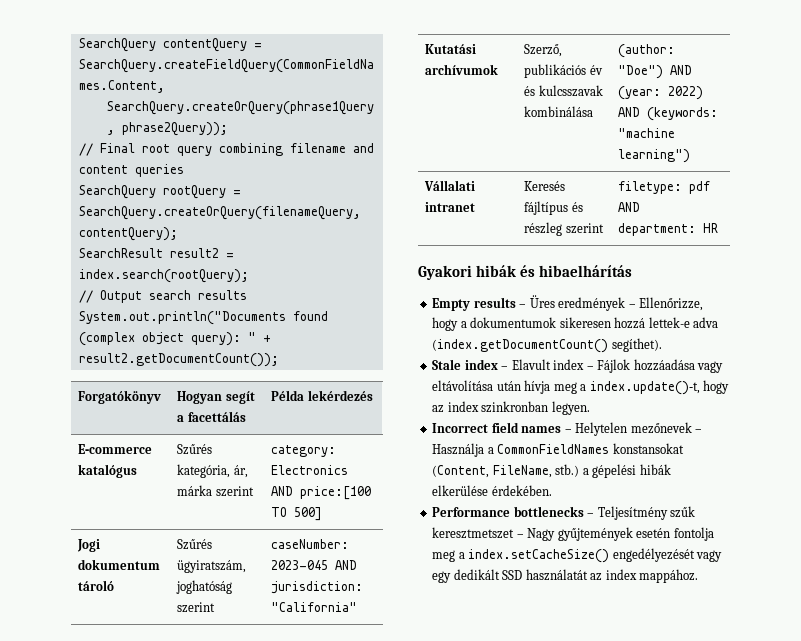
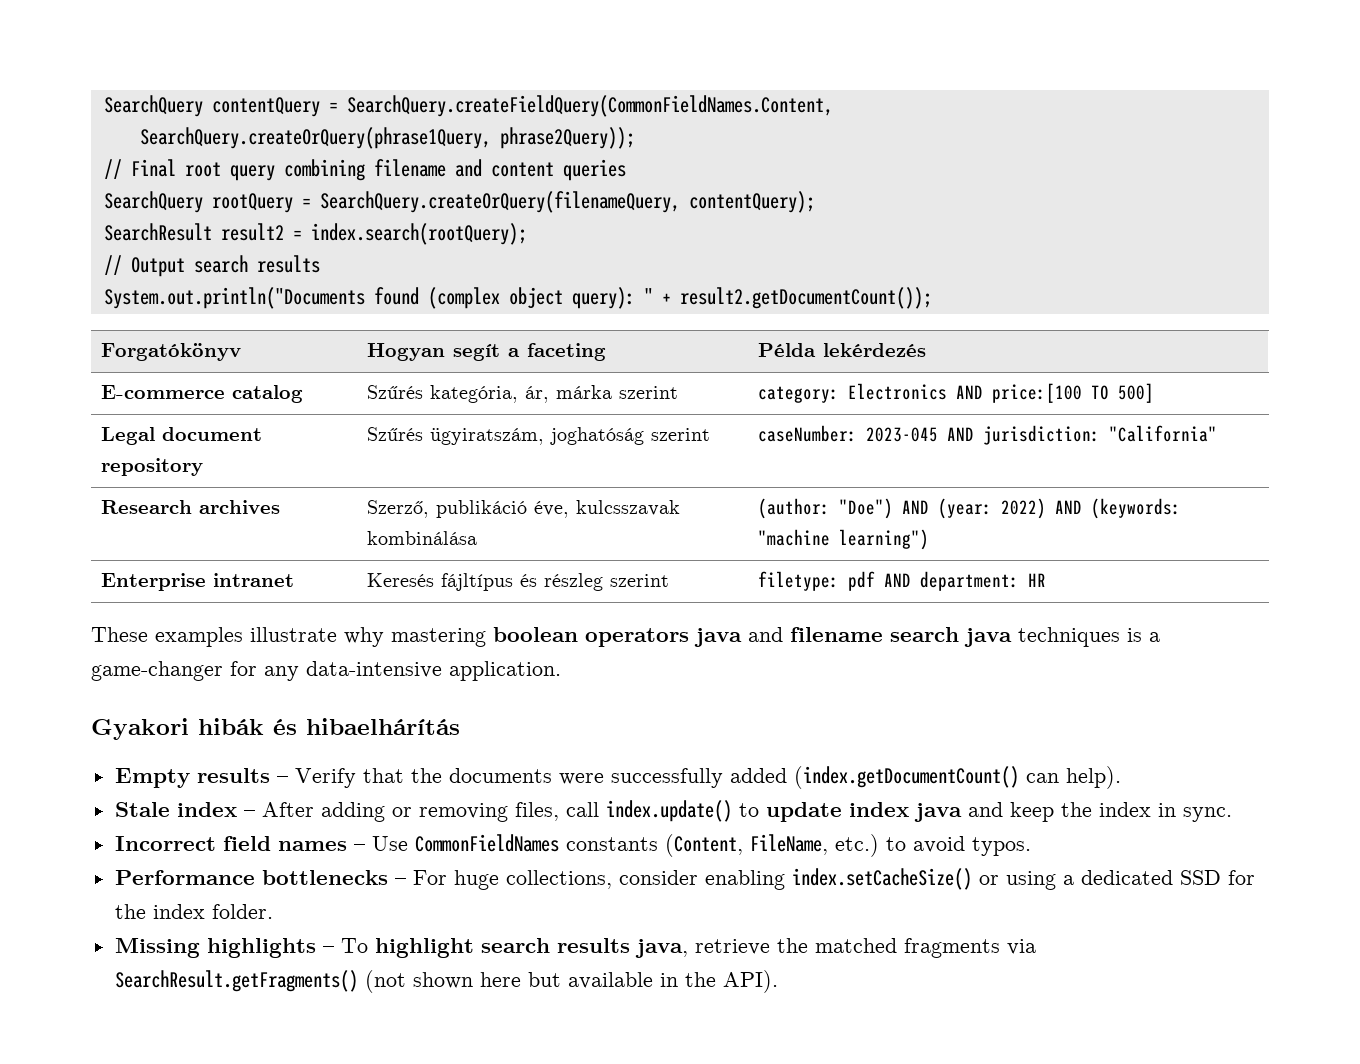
[187,411,246,422] facettálás -> [527,343,607,361] faceting
[78,464,138,478] katalógus -> [232,385,304,403] catalog
[77,539,101,552] [78,559,161,570] [78,580,115,591] Jogi dokumentum tároló -> [101,427,263,445] [101,458,204,476] Legal document repository
[425,44,477,54] [425,64,499,75] Kutatási archívumok -> [101,500,281,514] Research archives
[524,64,603,78] [524,86,536,96] publikációs év és -> [436,500,570,518] publikáció éve,
[424,180,476,191] Vállalati -> [101,573,207,591] Enterprise
(719, 228) none -> [91,627,1160,647] [91,661,561,681] // These examples illustrate why mastering boolean operators java and filename search java techniques is a game‑changer for any data‑intensive application.
[529,295,704,311] [432,317,719,331] [432,338,662,353] [432,359,724,373] [432,380,730,395] [432,401,590,415] [432,422,703,436] [432,443,684,457] [432,464,671,478] [432,485,552,496] [432,506,696,520] [432,527,714,541] [432,548,723,563] [432,569,699,583] Üres eredmények – Ellenőrizze, hogy a dokumentumok sikeresen hozzá lettek-e adva (index.getDocumentCount() segíthet). // Stale index – Elavult index – Fájlok hozzáadása vagy eltávolítása után hívja meg a index.update()‑t, hogy az index szinkronban legyen. // Incorrect field names – Helytelen mezőnevek – Használja a CommonFieldNames konstansokat (Content, FileName, stb.) a gépelési hibák elkerülése érdekében. // Performance bottlenecks – Teljesítmény szűk keresztmetszet – Nagy gyűjtemények esetén fontolja meg a index.setCacheSize() engedélyezését vagy egy dedikált SSD használatát az index mappához. -> [294,766,1121,789] [114,800,1232,822] [114,834,1031,857] [114,868,1255,890] [114,904,273,919] [114,938,1036,958] [114,970,778,993] Verify that the documents were successfully added (index.getDocumentCount() can help). // Stale index – After adding or removing files, call index.update() to update index java and keep the index in sync. // Incorrect field names – Use CommonFieldNames constants (Content, FileName, etc.) to avoid typos. // Performance bottlenecks – For huge collections, consider enabling index.setCacheSize() or using a dedicated SSD for the index folder. // Missing highlights – To highlight search results java, retrieve the matched fragments via SearchResult.getFragments() (not shown here but available in the API).

